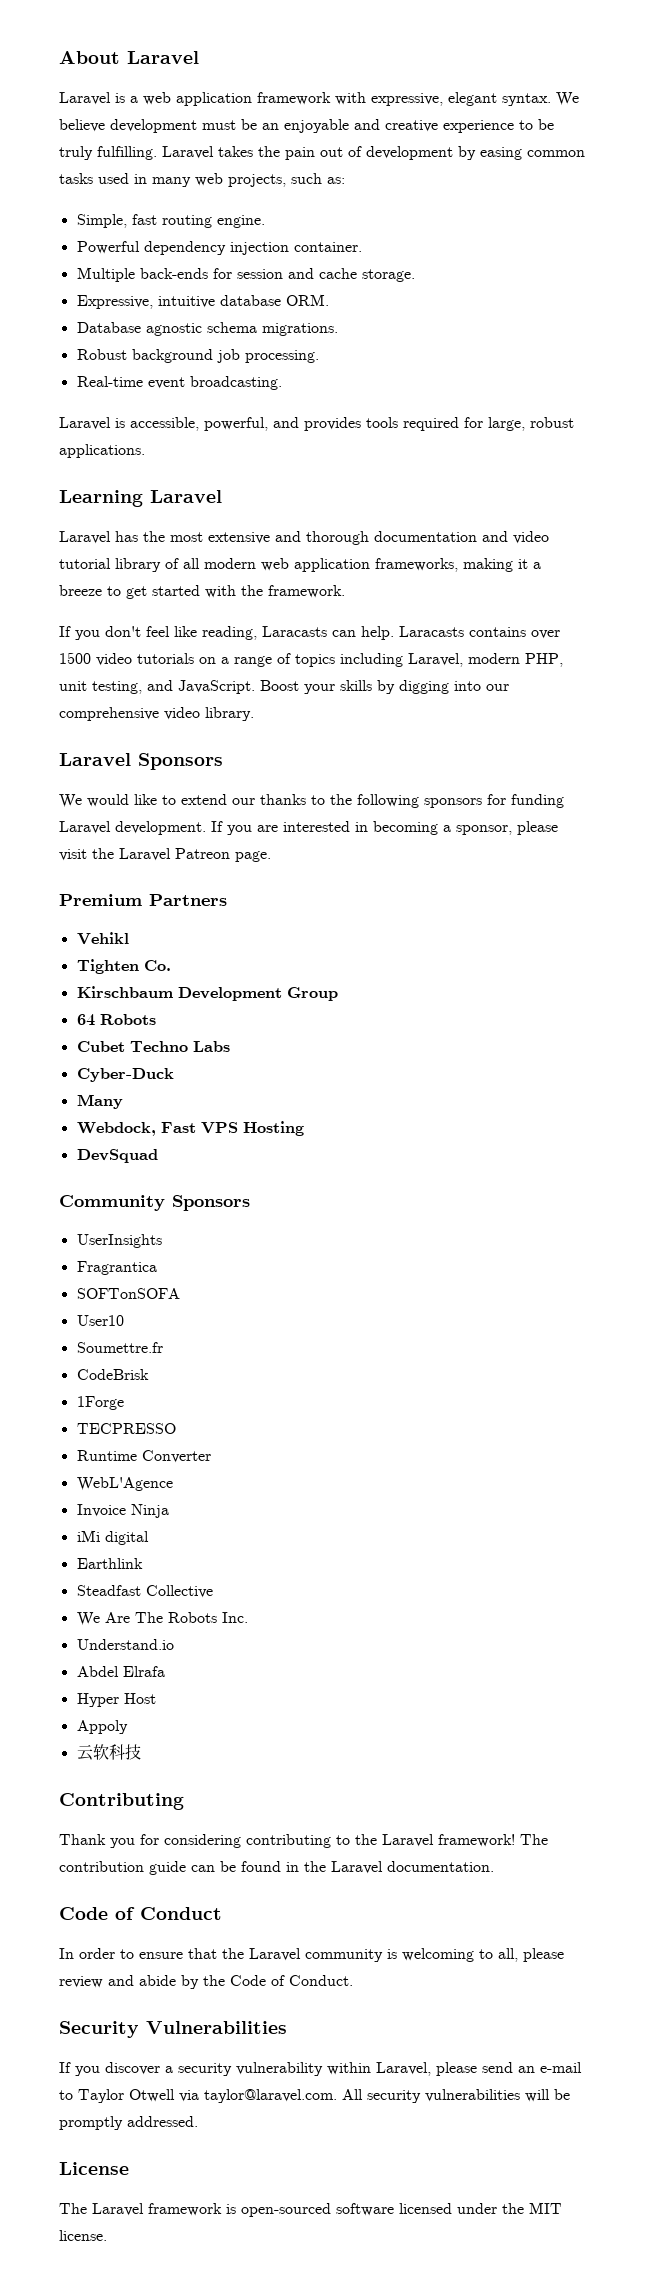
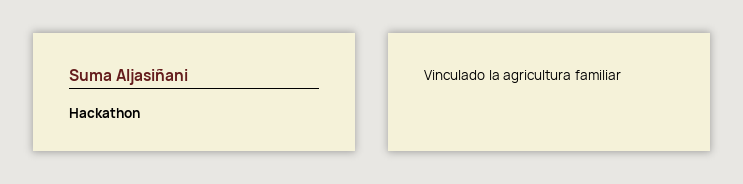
[59,51,199,64] [59,92,579,106] [59,119,554,133] [59,146,585,160] [59,173,345,187] [76,214,265,228] [76,241,362,255] [76,267,415,282] [76,294,329,309] [76,322,338,336] [76,349,319,363] [76,376,282,390] [59,417,574,431] [59,444,145,458] [59,490,222,507] [59,531,549,545] [59,558,541,572] [59,585,345,599] [59,626,560,640] [59,652,563,667] [59,680,509,694] [59,707,254,721] [59,753,223,770] [59,794,564,808] [59,821,558,835] [59,848,271,862] [59,894,227,906] [76,932,129,945] [76,959,171,974] [76,986,338,1001] [76,1014,156,1026] [76,1041,230,1052] [76,1068,174,1082] [76,1094,123,1109] [76,1121,304,1136] [76,1149,158,1163] [59,1195,250,1211] [76,1234,162,1248] [76,1261,157,1275] [76,1288,180,1299] [76,1315,124,1326] [76,1342,163,1353] [76,1369,149,1380] [76,1396,124,1410] [76,1423,176,1434] [76,1450,211,1463] [76,1477,173,1491] [76,1504,169,1518] [76,1530,149,1545] [76,1558,143,1569] [76,1585,213,1598] [76,1612,248,1626] [76,1639,174,1650] [76,1666,165,1677] [76,1693,156,1707] [76,1720,128,1734] [76,1744,141,1761] [59,1793,184,1810] [59,1834,548,1848] [59,1861,494,1875] [59,1907,222,1920] [59,1948,564,1962] [59,1975,353,1989] [59,2021,287,2038] [59,2062,582,2076] [59,2089,570,2103] [59,2116,198,2130] [59,2162,129,2175] [59,2202,562,2217] [59,2230,107,2241] About Laravel // Laravel is a web application framework with expressive, elegant syntax. We believe development must be an enjoyable and creative experience to be truly fulfilling. Laravel takes the pain out of development by easing common tasks used in many web projects, such as: // Simple, fast routing engine. // Powerful dependency injection container. // Multiple back-ends for session and cache storage. // Expressive, intuitive database ORM. // Database agnostic schema migrations. // Robust background job processing. // Real-time event broadcasting. // Laravel is accessible, powerful, and provides tools required for large, robust applications. // Learning Laravel // Laravel has the most extensive and thorough documentation and video tutorial library of all modern web application frameworks, making it a breeze to get started with the framework. // If you don't feel like reading, Laracasts can help. Laracasts contains over 1500 video tutorials on a range of topics including Laravel, modern PHP, unit testing, and JavaScript. Boost your skills by digging into our comprehensive video library. // Laravel Sponsors // We would like to extend our thanks to the following sponsors for funding Laravel development. If you are interested in becoming a sponsor, please visit the Laravel Patreon page. // Premium Partners // Vehikl // Tighten Co. // Kirschbaum Development Group // 64 Robots // Cubet Techno Labs // Cyber-Duck // Many // Webdock, Fast VPS Hosting // DevSquad // Community Sponsors // UserInsights // Fragrantica // SOFTonSOFA // User10 // Soumettre.fr // CodeBrisk // 1Forge // TECPRESSO // Runtime Converter // WebL'Agence // Invoice Ninja // iMi digital // Earthlink // Steadfast Collective // We Are The Robots Inc. // Understand.io // Abdel Elrafa // Hyper Host // Appoly // 云软科技 // Contributing // Thank you for considering contributing to the Laravel framework! The contribution guide can be found in the Laravel documentation. // Code of Conduct // In order to ensure that the Laravel community is welcoming to all, please review and abide by the Code of Conduct. // Security Vulnerabilities // If you discover a security vulnerability within Laravel, please send an e-mail to Taylor Otwell via taylor@laravel.com. All security vulnerabilities will be promptly addressed. // License // The Laravel framework is open-sourced software licensed under the MIT license. -> [69,69,189,85] [69,108,140,118] [424,70,621,83] Suma Aljasiñani // Hackathon // Vinculado la agricultura familiar

